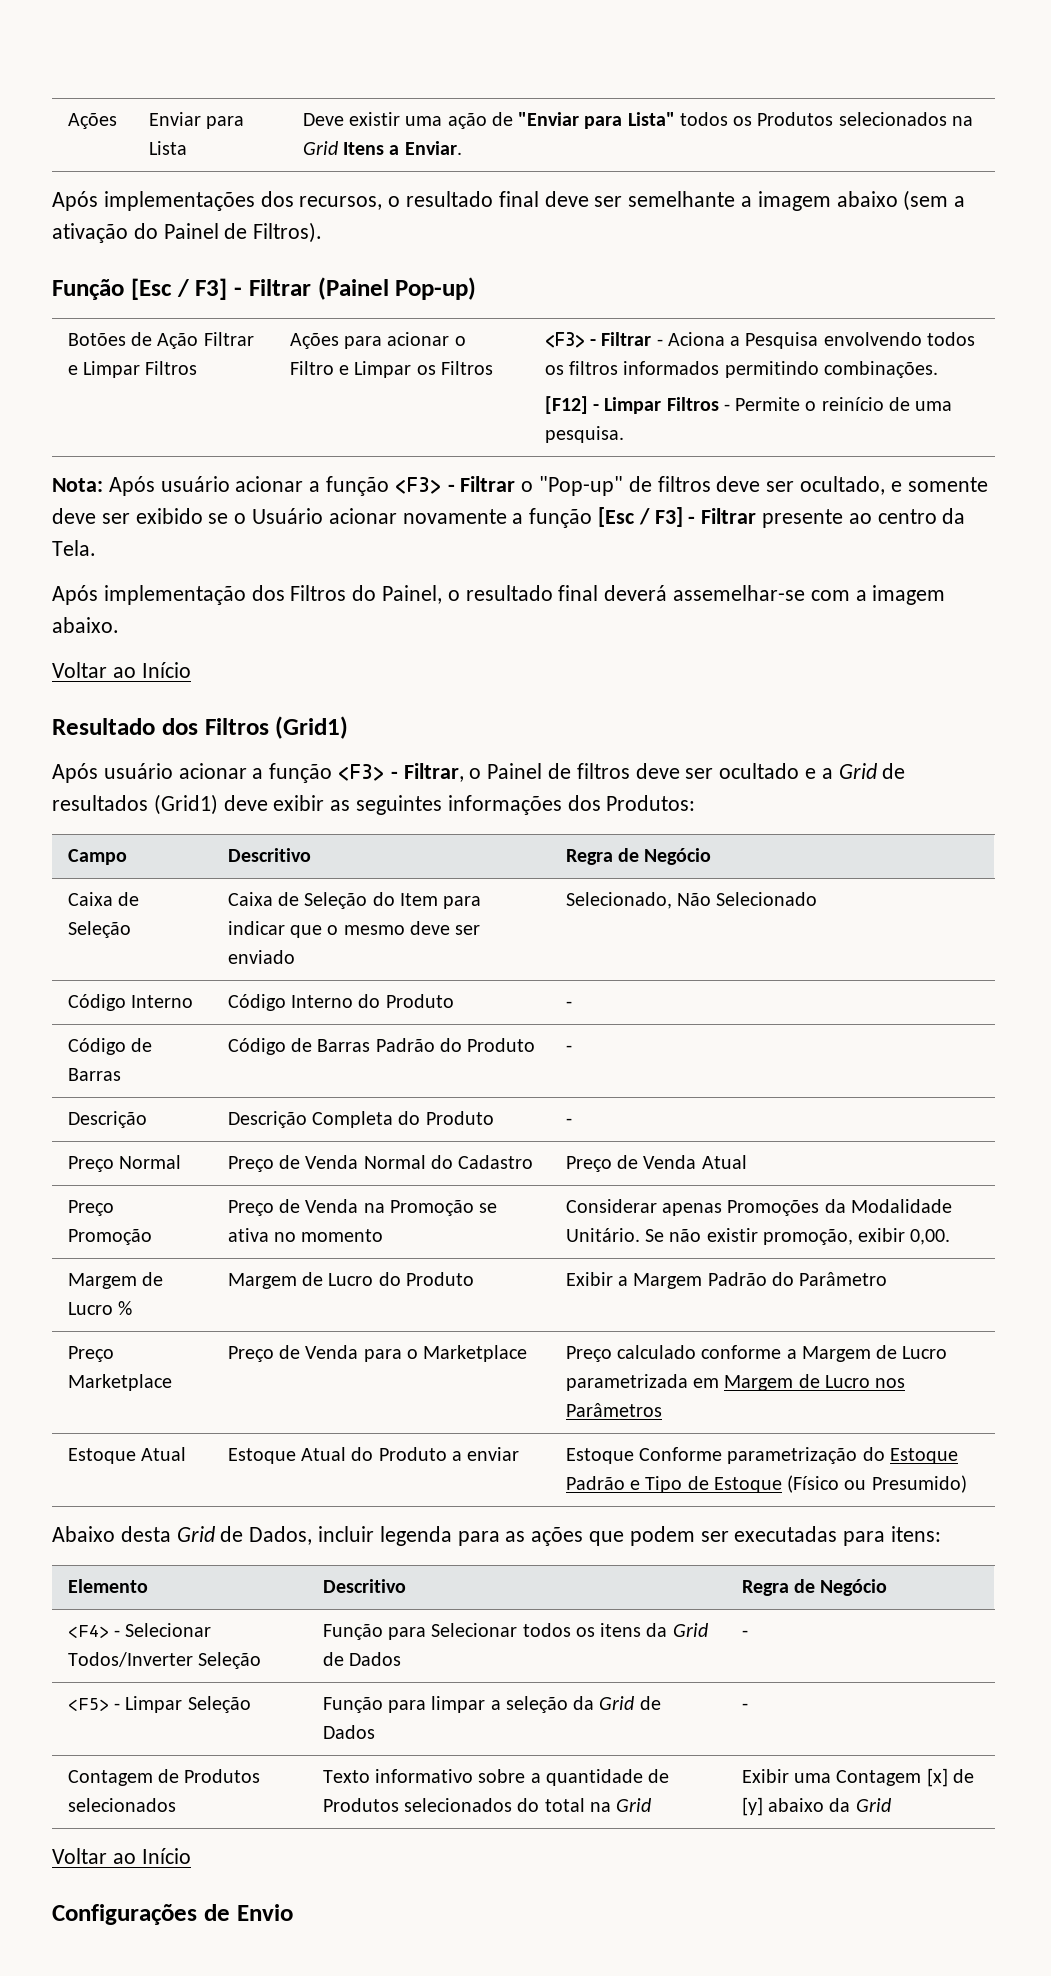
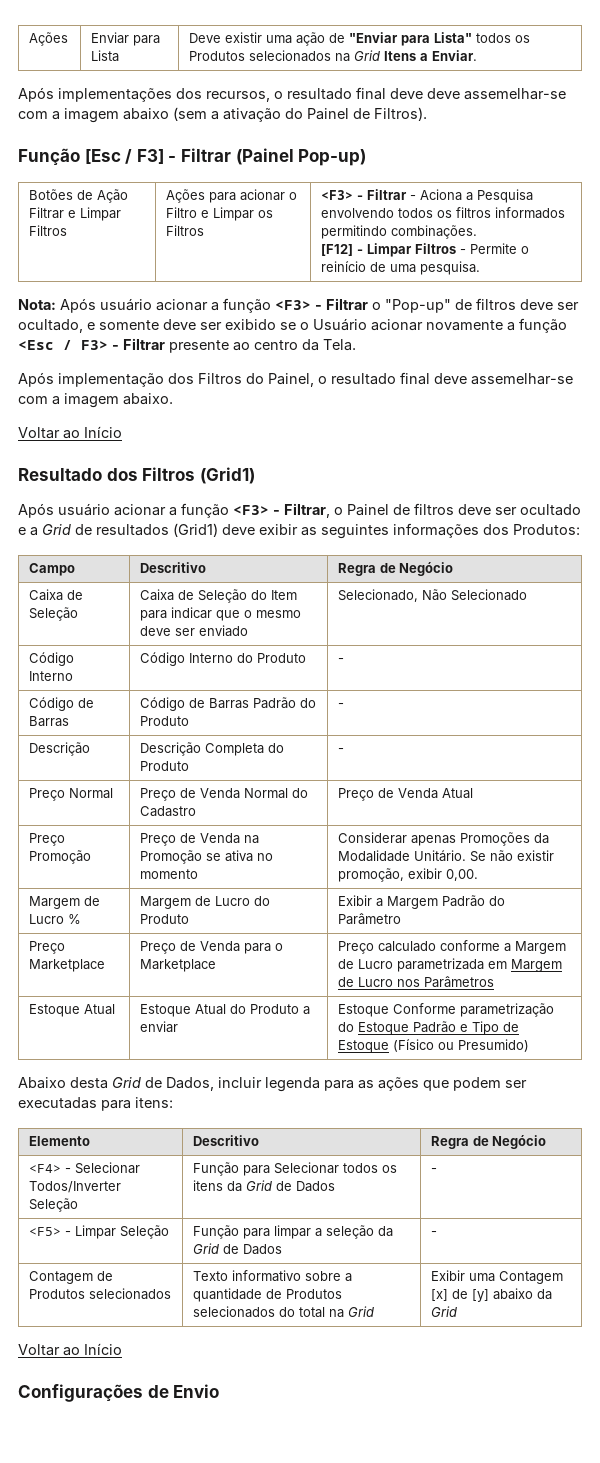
[594,191,736,207] ser semelhante -> [427,88,566,100] [18,111,48,119] deve assemelhar-se com
[598,507,683,527] [Esc / F3] -> [18,340,108,350] <Esc / F3>
[604,585,668,601] deverá -> [434,373,467,384] deve

